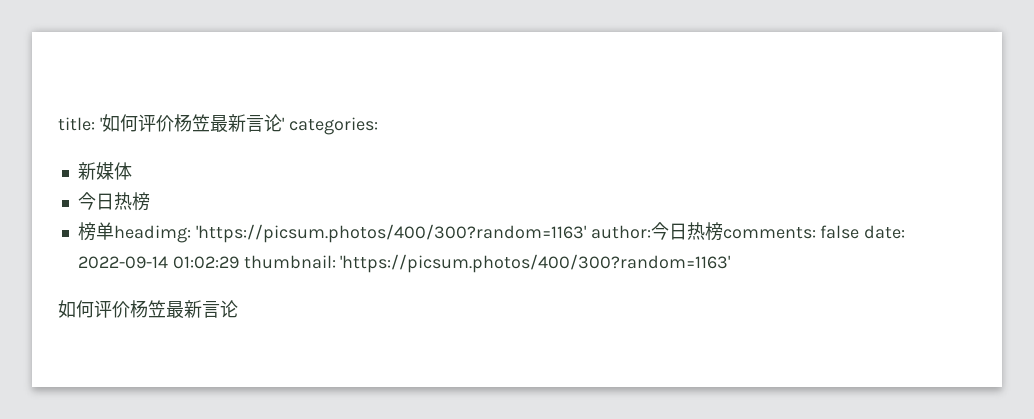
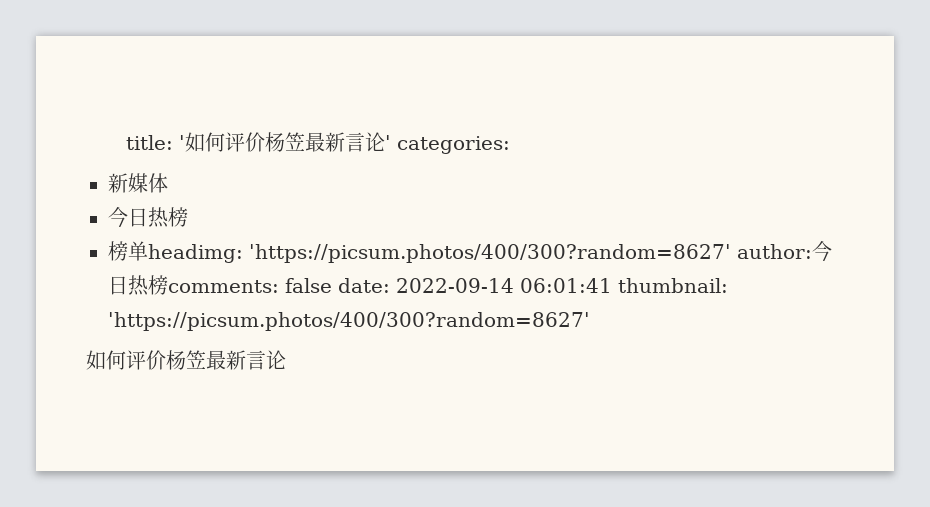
[195,224,586,243] 'https://picsum.photos/400/300?random=1163' -> [249,244,731,263] 'https://picsum.photos/400/300?random=8627'
[172,254,731,273] 01:02:29 thumbnail: 'https://picsum.photos/400/300?random=1163' -> [520,278,728,293] [108,312,590,331] 06:01:41 thumbnail: 'https://picsum.photos/400/300?random=8627'

